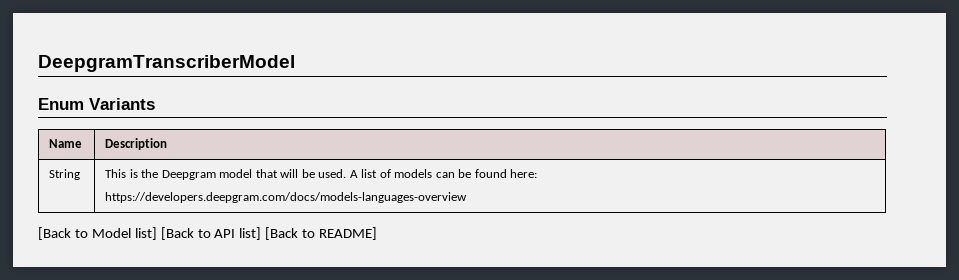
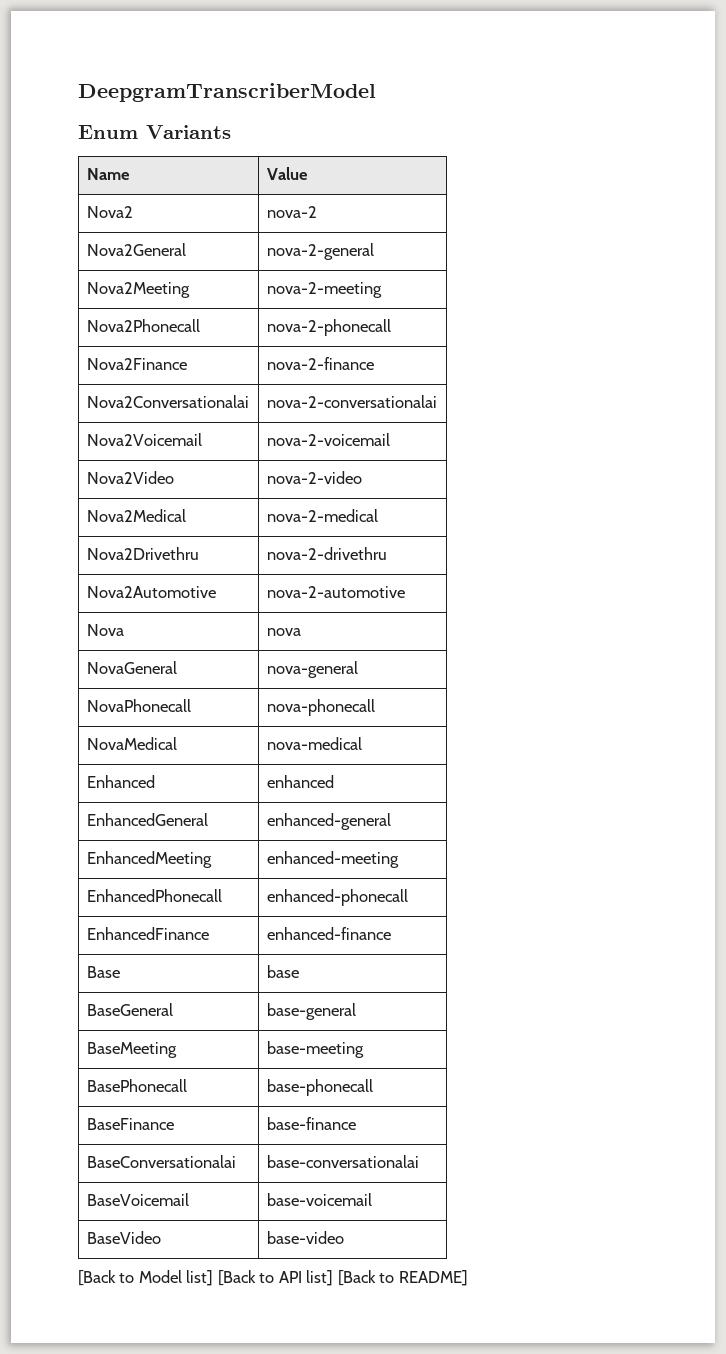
[105,138,168,150] [49,169,81,180] [105,169,538,180] [105,192,468,203] Description // String | This is the Deepgram model that will be used. A list of models can be found here: https://developers.deepgram.com/docs/models-languages-overview -> [266,167,308,180] [86,206,133,218] [266,206,317,218] [86,243,186,256] [266,243,374,260] [86,282,190,298] [266,282,382,298] [86,319,200,332] [266,319,391,336] [86,358,187,370] [266,357,374,370] [86,395,249,408] [266,395,437,408] [86,433,202,446] [266,433,390,446] [86,471,174,484] [266,471,362,484] [86,509,186,522] [266,509,378,522] [86,547,199,560] [266,547,387,560] [86,586,216,598] [266,586,405,598] [86,624,124,636] [266,628,301,636] [86,661,177,674] [266,661,358,678] [86,699,191,712] [266,699,375,716] [86,737,177,750] [266,737,362,750] [86,775,155,788] [266,775,334,788] [86,813,208,826] [266,813,391,830] [86,851,212,868] [266,851,399,868] [86,889,222,902] [266,889,408,906] [86,927,209,940] [266,927,391,940] [86,966,120,978] [266,965,299,978] [86,1003,173,1016] [266,1003,356,1020] [86,1042,177,1058] [266,1041,364,1058] [86,1079,187,1092] [266,1079,373,1096] [86,1118,174,1130] [266,1117,356,1130] [86,1155,236,1168] [266,1155,419,1168] [86,1193,189,1206] [266,1193,372,1206] [86,1231,161,1244] [266,1231,344,1244] Value // Nova2 | nova-2 // Nova2General | nova-2-general // Nova2Meeting | nova-2-meeting // Nova2Phonecall | nova-2-phonecall // Nova2Finance | nova-2-finance // Nova2Conversationalai | nova-2-conversationalai // Nova2Voicemail | nova-2-voicemail // Nova2Video | nova-2-video // Nova2Medical | nova-2-medical // Nova2Drivethru | nova-2-drivethru // Nova2Automotive | nova-2-automotive // Nova | nova // NovaGeneral | nova-general // NovaPhonecall | nova-phonecall // NovaMedical | nova-medical // Enhanced | enhanced // EnhancedGeneral | enhanced-general // EnhancedMeeting | enhanced-meeting // EnhancedPhonecall | enhanced-phonecall // EnhancedFinance | enhanced-finance // Base | base // BaseGeneral | base-general // BaseMeeting | base-meeting // BasePhonecall | base-phonecall // BaseFinance | base-finance // BaseConversationalai | base-conversationalai // BaseVoicemail | base-voicemail // BaseVideo | base-video

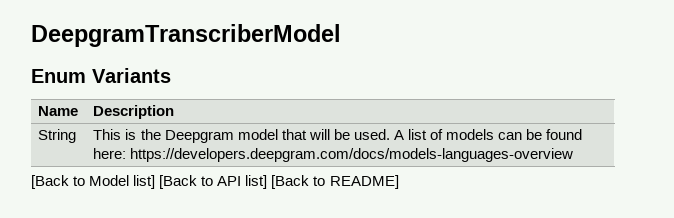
[266,167,308,180] [86,206,133,218] [266,206,317,218] [86,243,186,256] [266,243,374,260] [86,282,190,298] [266,282,382,298] [86,319,200,332] [266,319,391,336] [86,358,187,370] [266,357,374,370] [86,395,249,408] [266,395,437,408] [86,433,202,446] [266,433,390,446] [86,471,174,484] [266,471,362,484] [86,509,186,522] [266,509,378,522] [86,547,199,560] [266,547,387,560] [86,586,216,598] [266,586,405,598] [86,624,124,636] [266,628,301,636] [86,661,177,674] [266,661,358,678] [86,699,191,712] [266,699,375,716] [86,737,177,750] [266,737,362,750] [86,775,155,788] [266,775,334,788] [86,813,208,826] [266,813,391,830] [86,851,212,868] [266,851,399,868] [86,889,222,902] [266,889,408,906] [86,927,209,940] [266,927,391,940] [86,966,120,978] [266,965,299,978] [86,1003,173,1016] [266,1003,356,1020] [86,1042,177,1058] [266,1041,364,1058] [86,1079,187,1092] [266,1079,373,1096] [86,1118,174,1130] [266,1117,356,1130] [86,1155,236,1168] [266,1155,419,1168] [86,1193,189,1206] [266,1193,372,1206] [86,1231,161,1244] [266,1231,344,1244] Value // Nova2 | nova-2 // Nova2General | nova-2-general // Nova2Meeting | nova-2-meeting // Nova2Phonecall | nova-2-phonecall // Nova2Finance | nova-2-finance // Nova2Conversationalai | nova-2-conversationalai // Nova2Voicemail | nova-2-voicemail // Nova2Video | nova-2-video // Nova2Medical | nova-2-medical // Nova2Drivethru | nova-2-drivethru // Nova2Automotive | nova-2-automotive // Nova | nova // NovaGeneral | nova-general // NovaPhonecall | nova-phonecall // NovaMedical | nova-medical // Enhanced | enhanced // EnhancedGeneral | enhanced-general // EnhancedMeeting | enhanced-meeting // EnhancedPhonecall | enhanced-phonecall // EnhancedFinance | enhanced-finance // Base | base // BaseGeneral | base-general // BaseMeeting | base-meeting // BasePhonecall | base-phonecall // BaseFinance | base-finance // BaseConversationalai | base-conversationalai // BaseVoicemail | base-voicemail // BaseVideo | base-video -> [93,105,175,119] [38,129,77,143] [93,129,583,143] [93,148,574,162] Description // String | This is the Deepgram model that will be used. A list of models can be found here: https://developers.deepgram.com/docs/models-languages-overview

